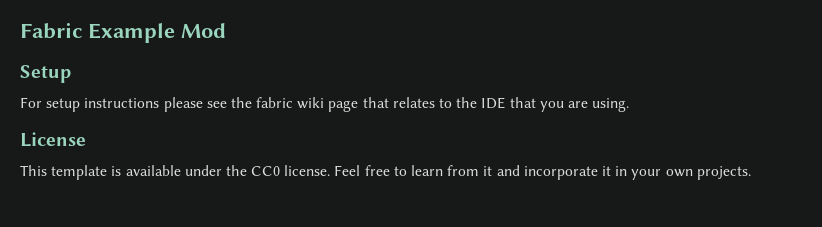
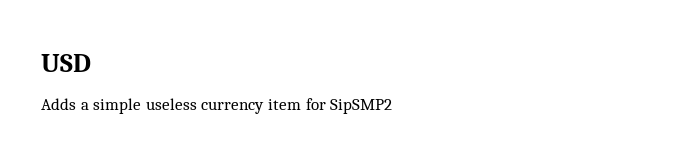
[20,22,226,43] [20,65,71,83] [20,97,630,112] [20,132,86,147] [20,165,751,180] Fabric Example Mod // Setup // For setup instructions please see the fabric wiki page that relates to the IDE that you are using. // License // This template is available under the CC0 license. Feel free to learn from it and incorporate it in your own projects. -> [41,54,91,72] [41,98,393,114] USD // Adds a simple useless currency item for SipSMP2

